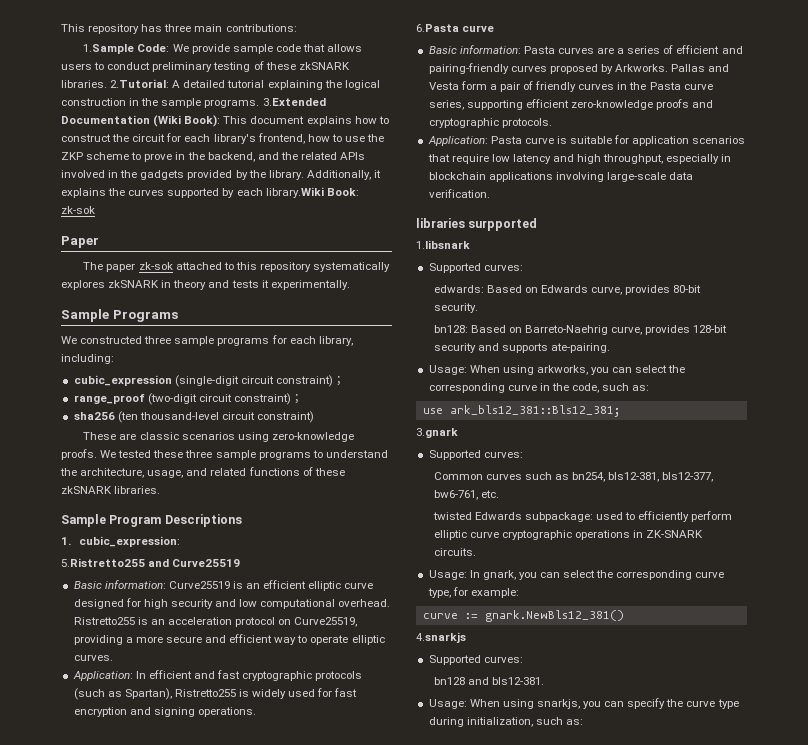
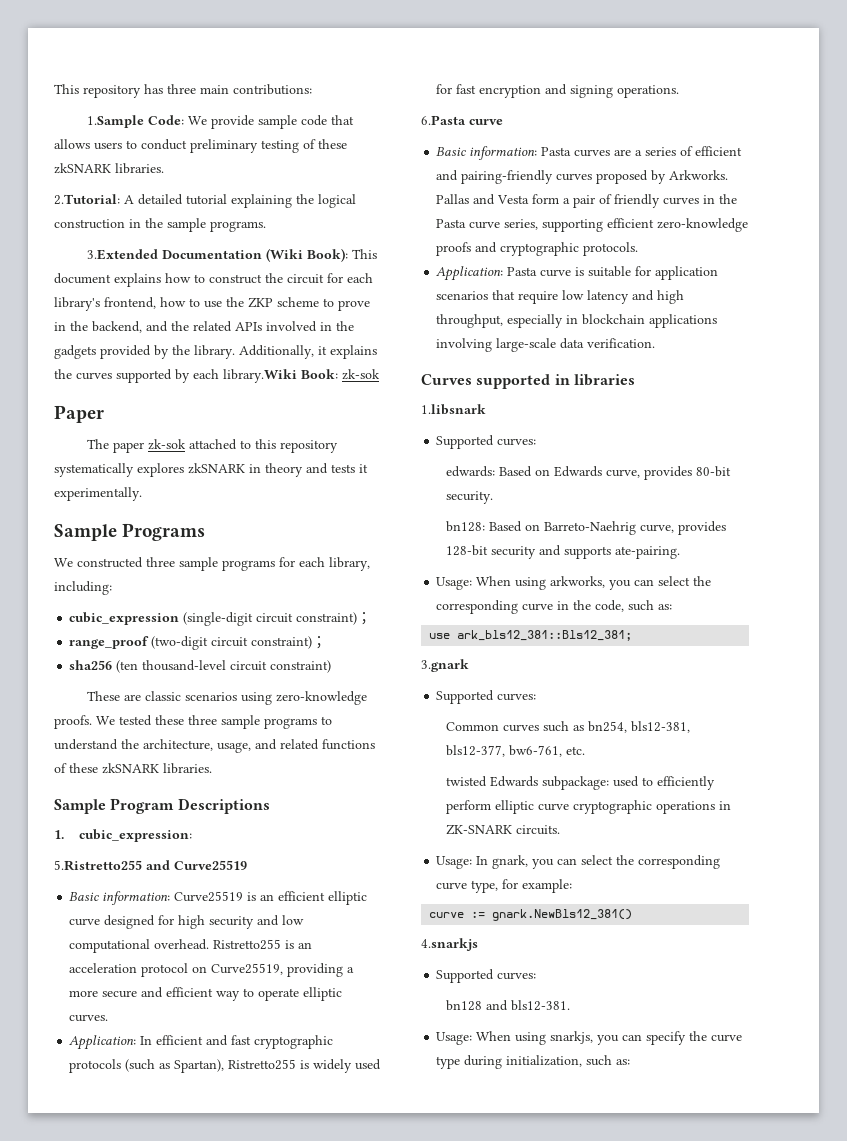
(107, 84) none -> (164, 168) //
(260, 103) none -> (266, 226) //
(490, 193) none -> [421,374,570,389] Curves supported in
[468,218,538,231] surpported -> (635, 380) none

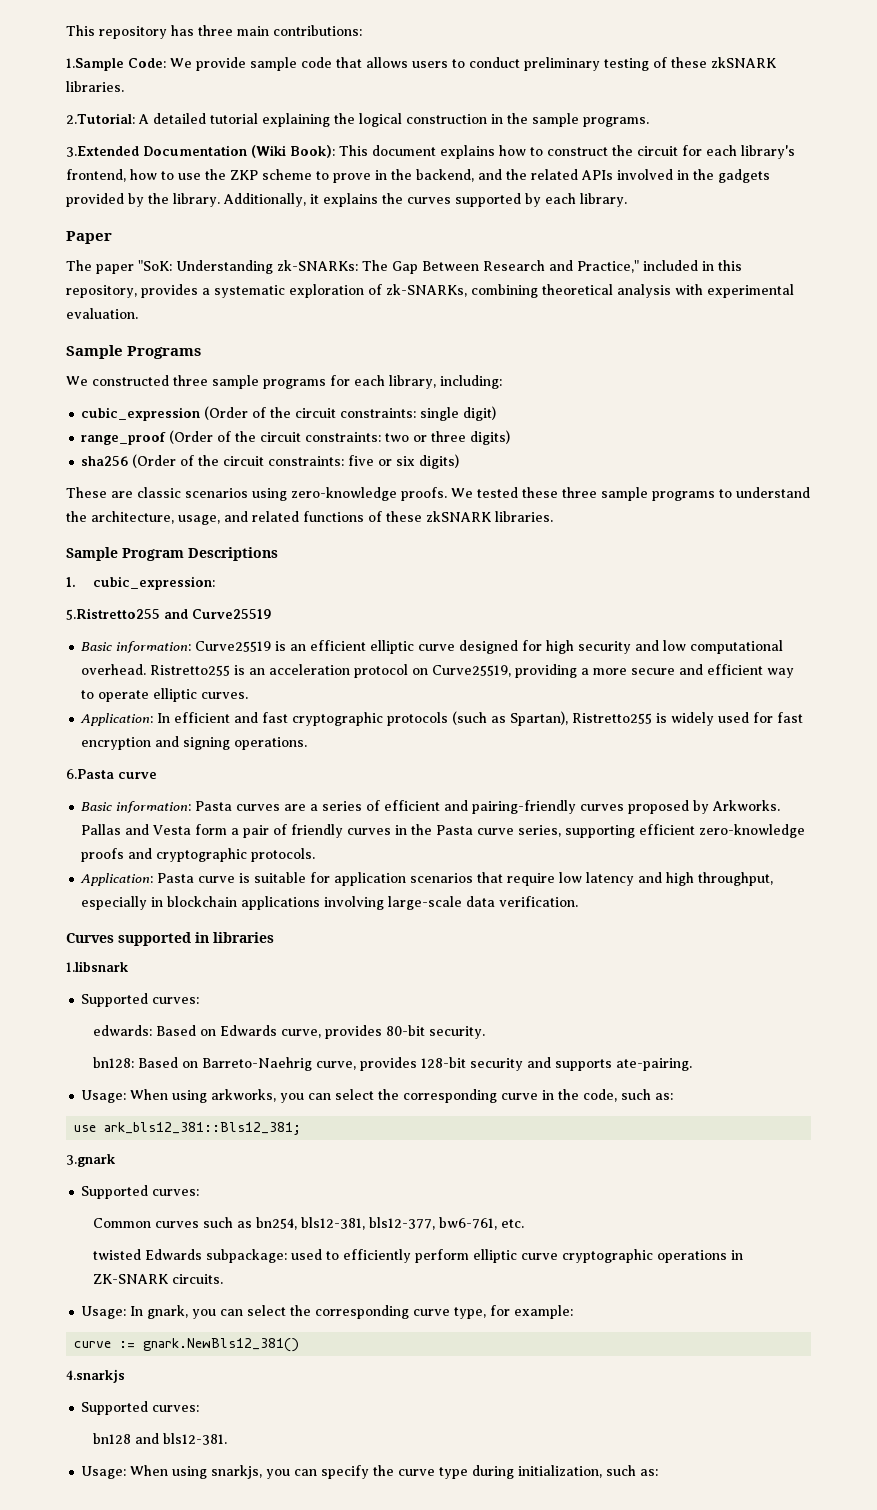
[223,369,380,383] library.Wiki Book: zk-sok -> [580,193,627,207] library.
[148,439,339,453] [54,463,368,477] [54,487,142,501] zk-sok attached to this repository systematically explores zkSNARK in theory and tests it experimentally. -> [138,260,742,274] [66,284,794,298] [66,308,138,319] "SoK: Understanding zk-SNARKs: The Gap Between Research and Practice," included in this repository, provides a systematic exploration of zk-SNARKs, combining theoretical analysis with experimental evaluation.
[183,612,372,626] [69,636,327,650] [69,660,332,673] (single-digit circuit constraint)； // range_proof (two-digit circuit constraint)； // sha256 (ten thousand-level circuit constraint) -> [204,406,497,421] [81,430,511,445] [81,454,460,469] (Order of the circuit constraints: single digit) // range_proof (Order of the circuit constraints: two or three digits) // sha256 (Order of the circuit constraints: five or six digits)

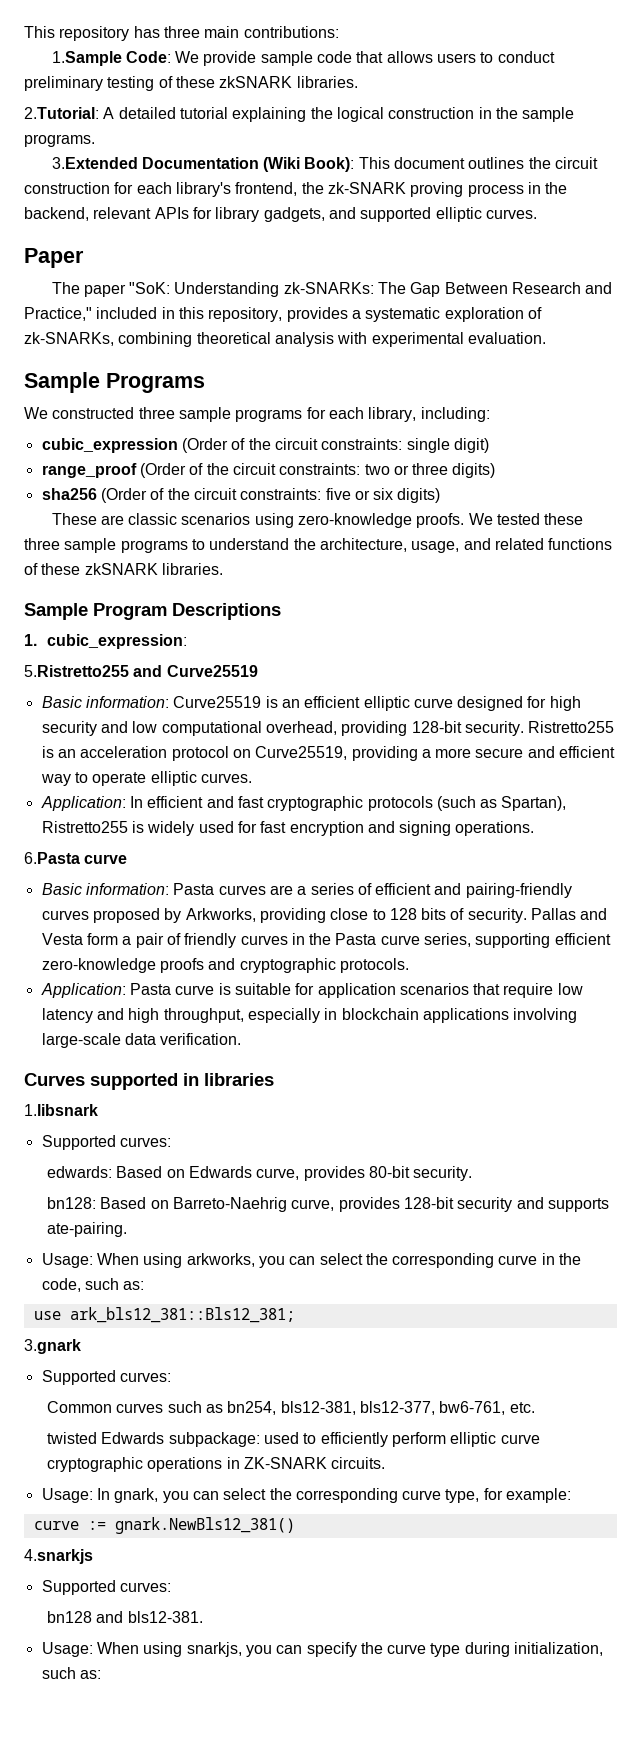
[440,145,678,159] explains how to construct the circuit -> [468,157,599,169] [24,182,110,194] outlines the circuit construction
[130,169,770,183] [66,193,627,207] how to use the ZKP scheme to prove in the backend, and the related APIs involved in the gadgets provided by the library. Additionally, it explains the curves supported by each library. -> [301,182,568,197] [24,207,537,222] the zk-SNARK proving process in the backend, relevant APIs for library gadgets, and supported elliptic curves.
[81,664,147,675] overhead. -> [265,721,524,736] overhead, providing 128-bit security.
[712,800,781,811] Arkworks. -> [185,908,527,923] Arkworks, providing close to 128 bits of security.

